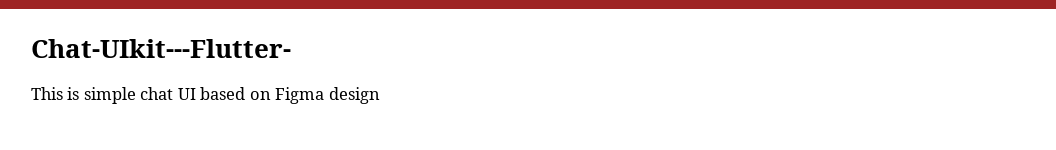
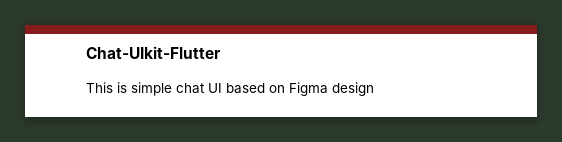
[31,39,291,58] Chat-UIkit---Flutter- -> [86,46,221,59] Chat-UIkit-Flutter

